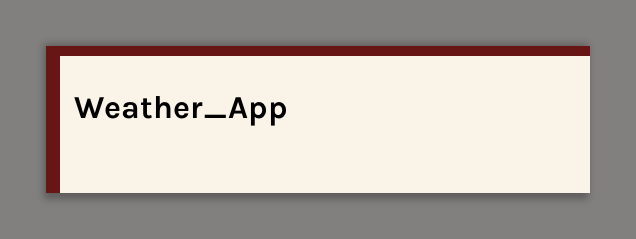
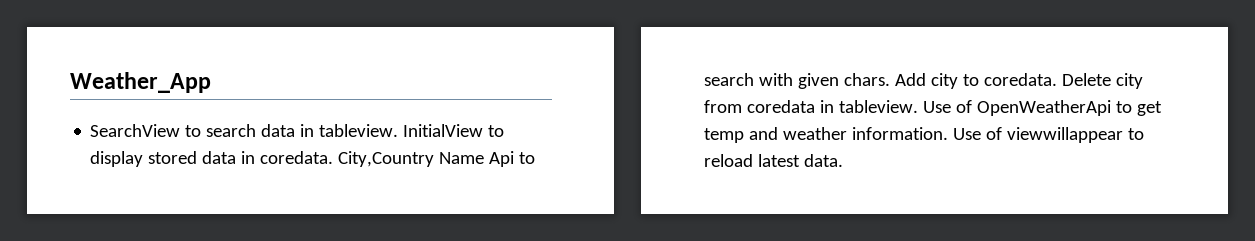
(288, 111) none -> [90,124,505,137] [90,151,536,167] [704,73,1144,89] [704,100,1163,116] [704,127,1145,143] [704,154,844,167] // SearchView to search data in tableview. InitialView to display stored data in coredata. City,Country Name Api to search with given chars. Add city to coredata. Delete city from coredata in tableview. Use of OpenWeatherApi to get temp and weather information. Use of viewwillappear to reload latest data.

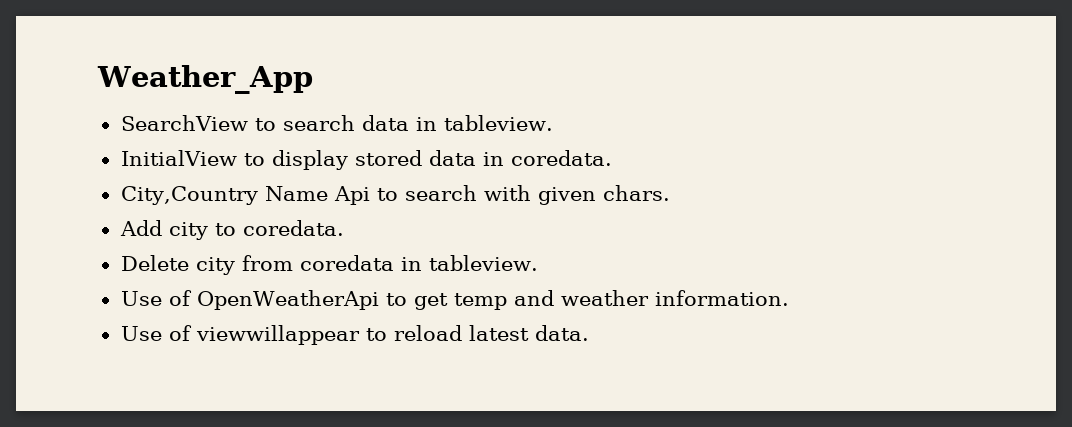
(399, 130) none -> (553, 123) //
(334, 157) none -> (612, 158) //
(891, 79) none -> (670, 193) //
(1058, 79) none -> (344, 228) //
(919, 106) none -> (538, 263) //
(949, 133) none -> (789, 298) //

